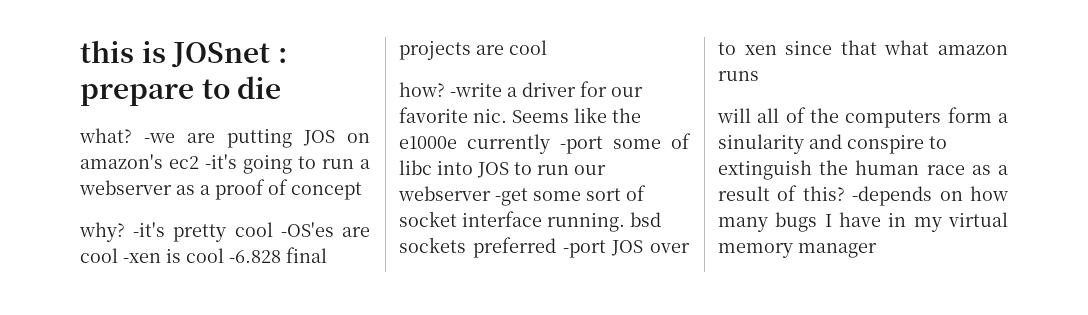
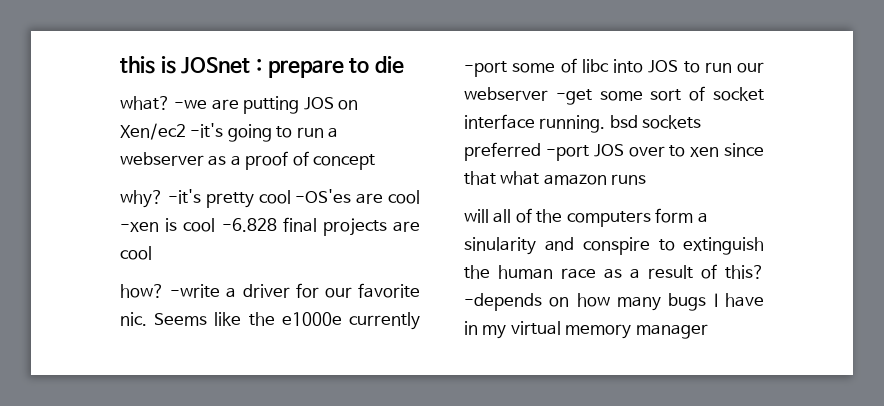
[80,154,199,169] amazon's ec2 -> [120,123,186,140] Xen/ec2

